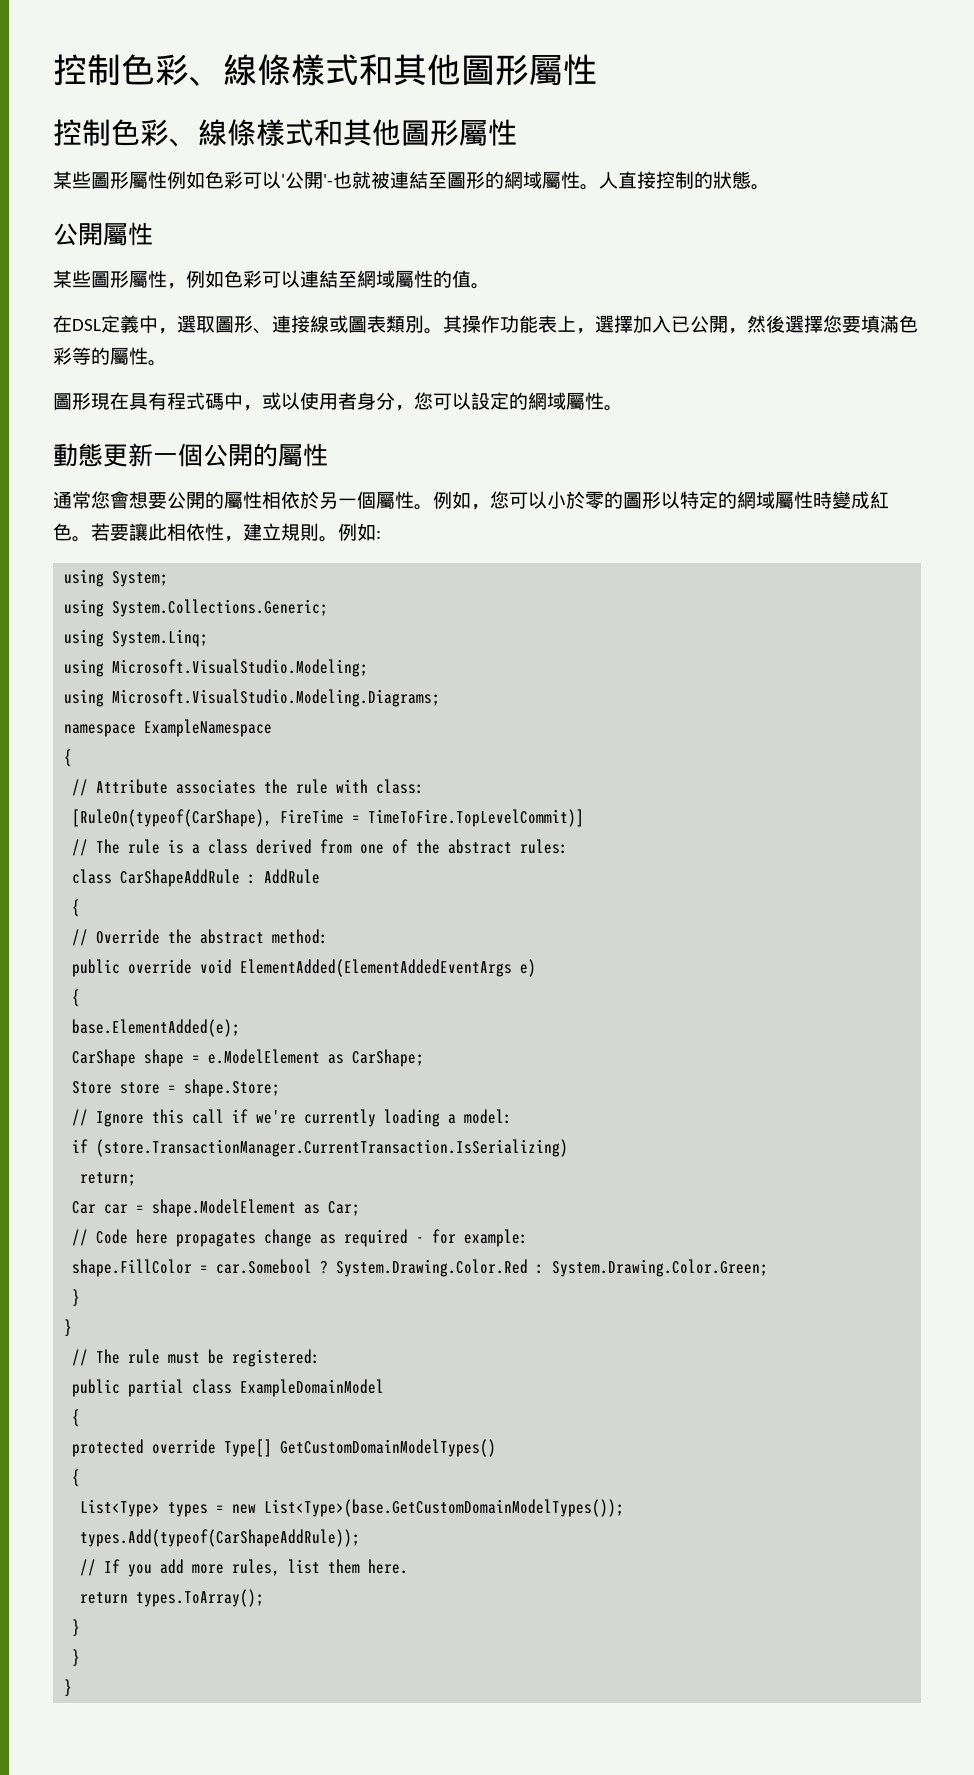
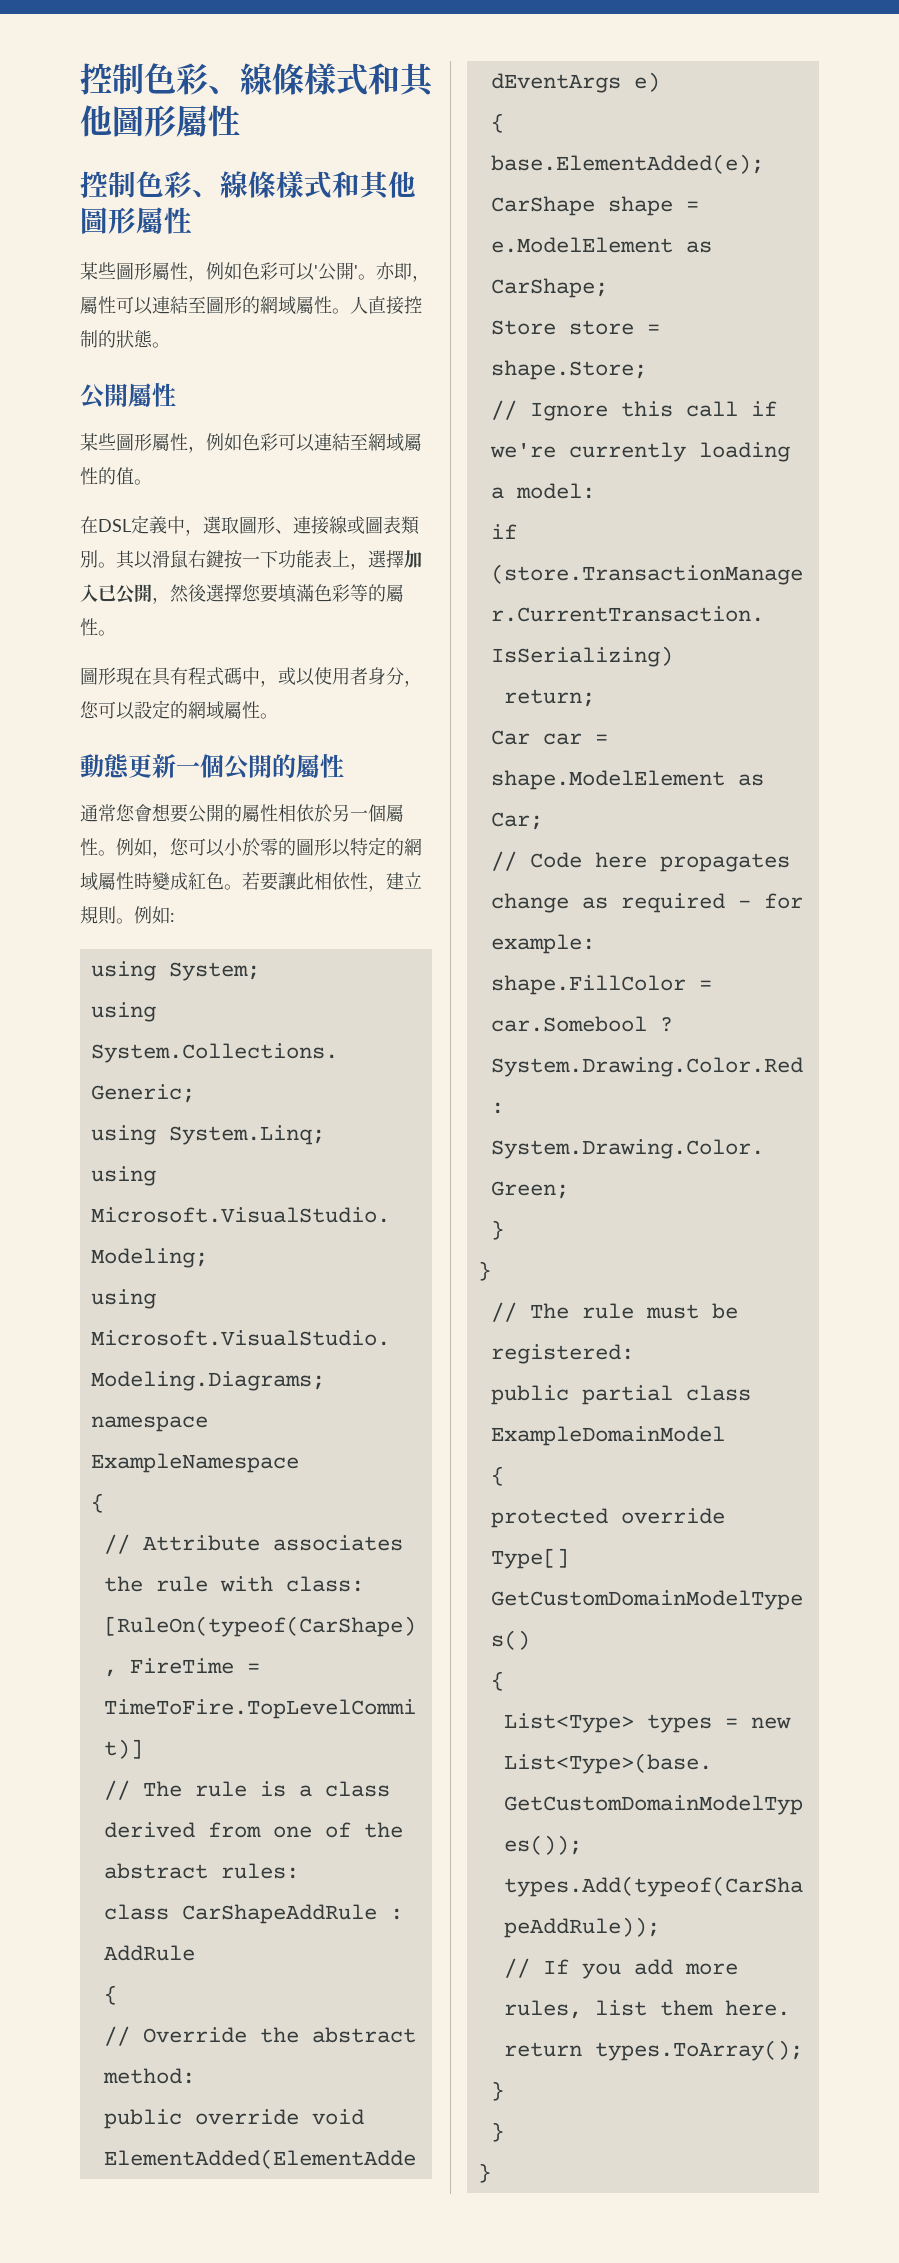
(167, 180) none -> [188,275,206,282] ，
[323,171,390,189] '-也就被 -> [354,262,430,282] [80,296,153,315] '。亦即，屬性可以
[462,315,500,333] 操作 -> [134,550,278,569] 以滑鼠右鍵按一下

